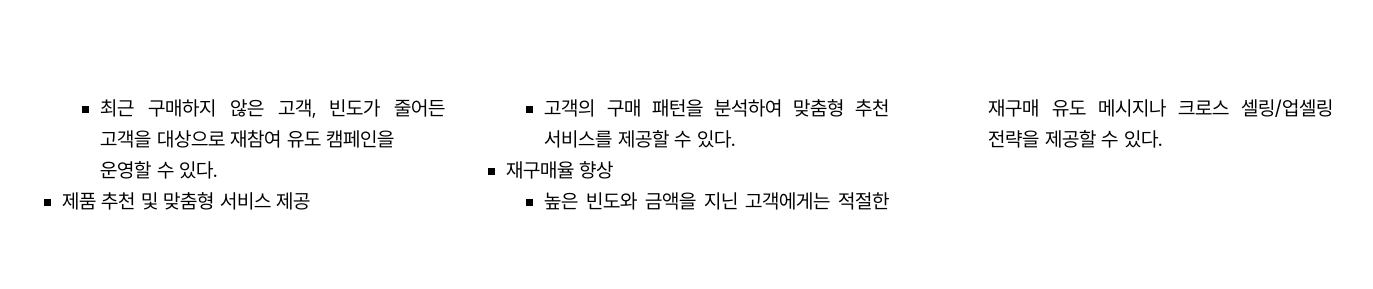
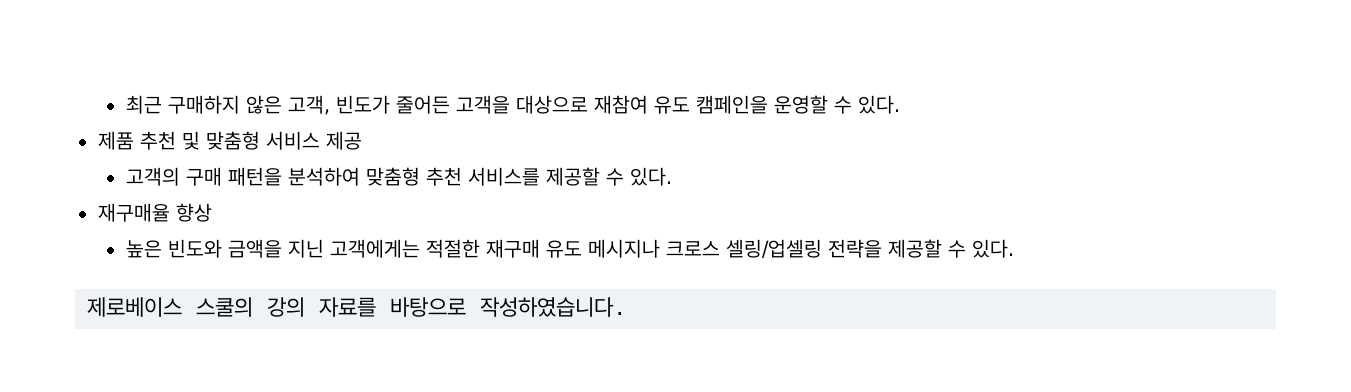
(1162, 139) none -> [87,297,628,317] // 제로베이스 스쿨의 강의 자료를 바탕으로 작성하였습니다.

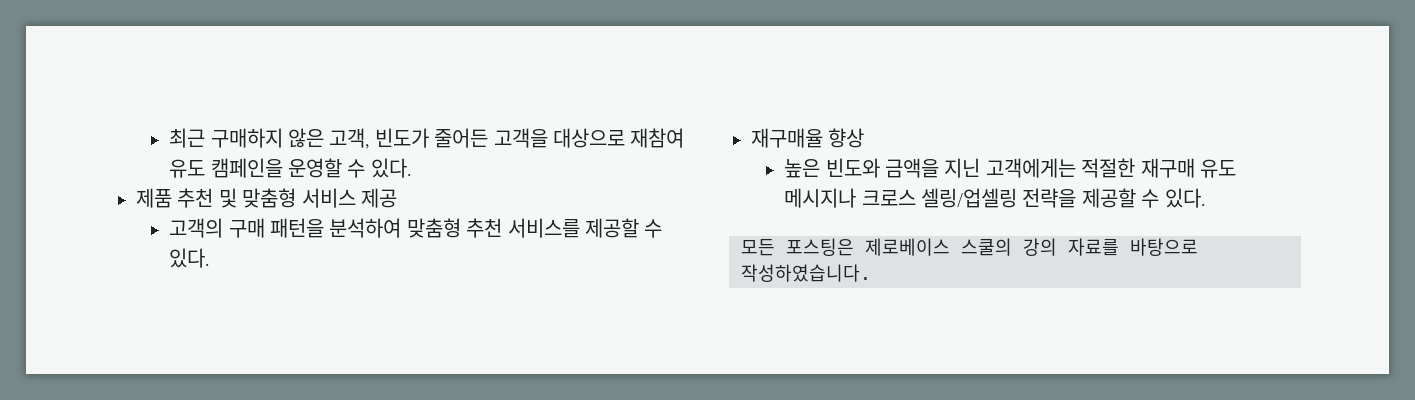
(1014, 248) none -> [741,238,854,256] 모든 포스팅은

